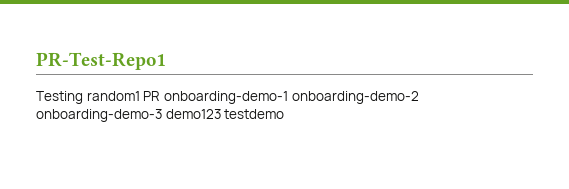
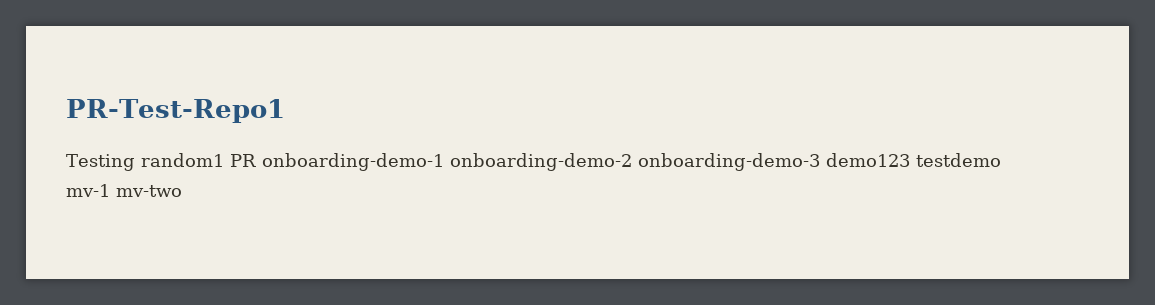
(285, 114) none -> [66,184,182,197] mv-1 mv-two

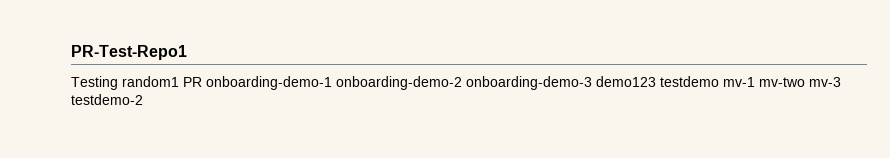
(182, 191) none -> [809,77,841,87] [71,94,143,105] mv-3 testdemo-2

